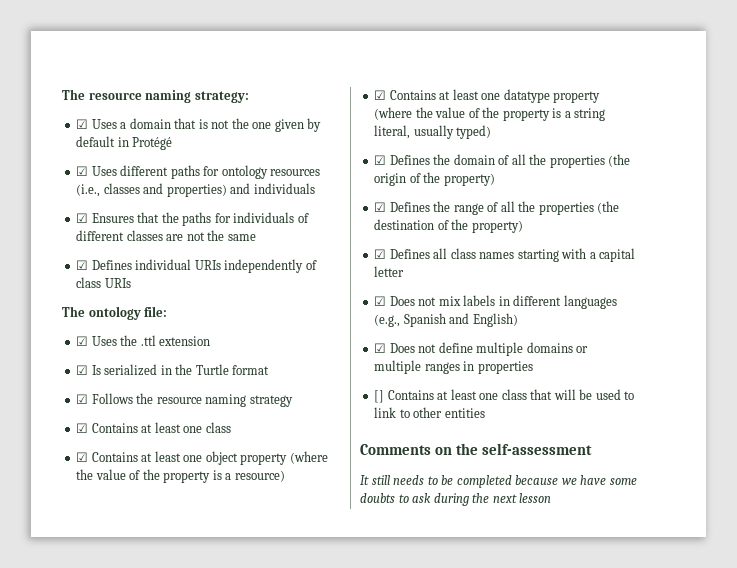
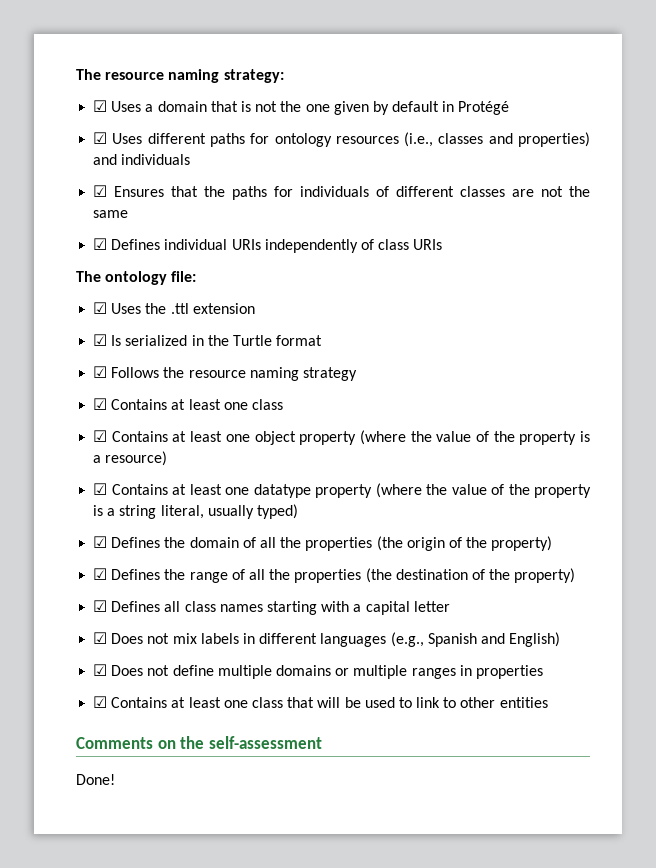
[374,390,385,403] [] -> [93,696,108,708] ☑
[360,475,637,488] [360,493,552,506] It still needs to be completed because we have some doubts to ask during the next lesson -> [76,774,115,785] Done!

